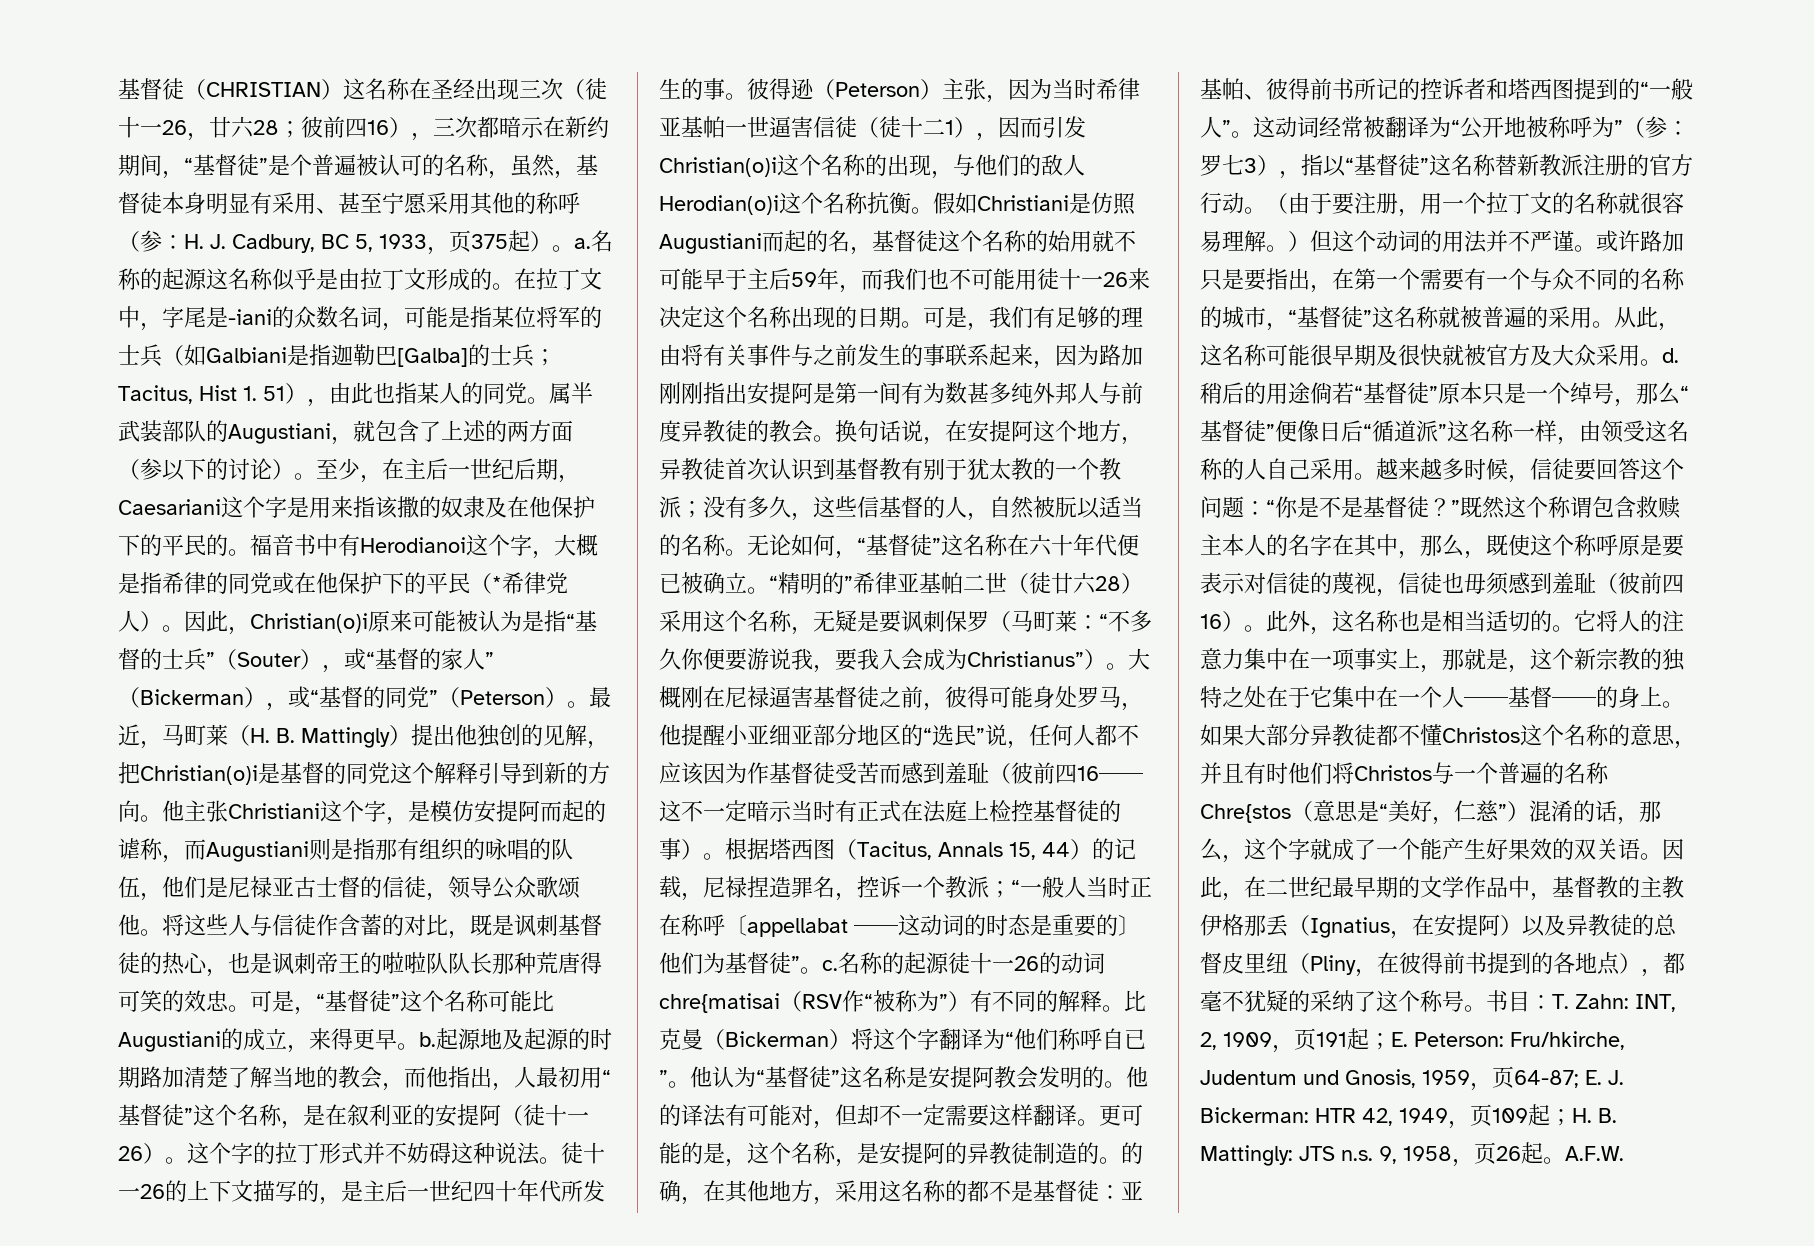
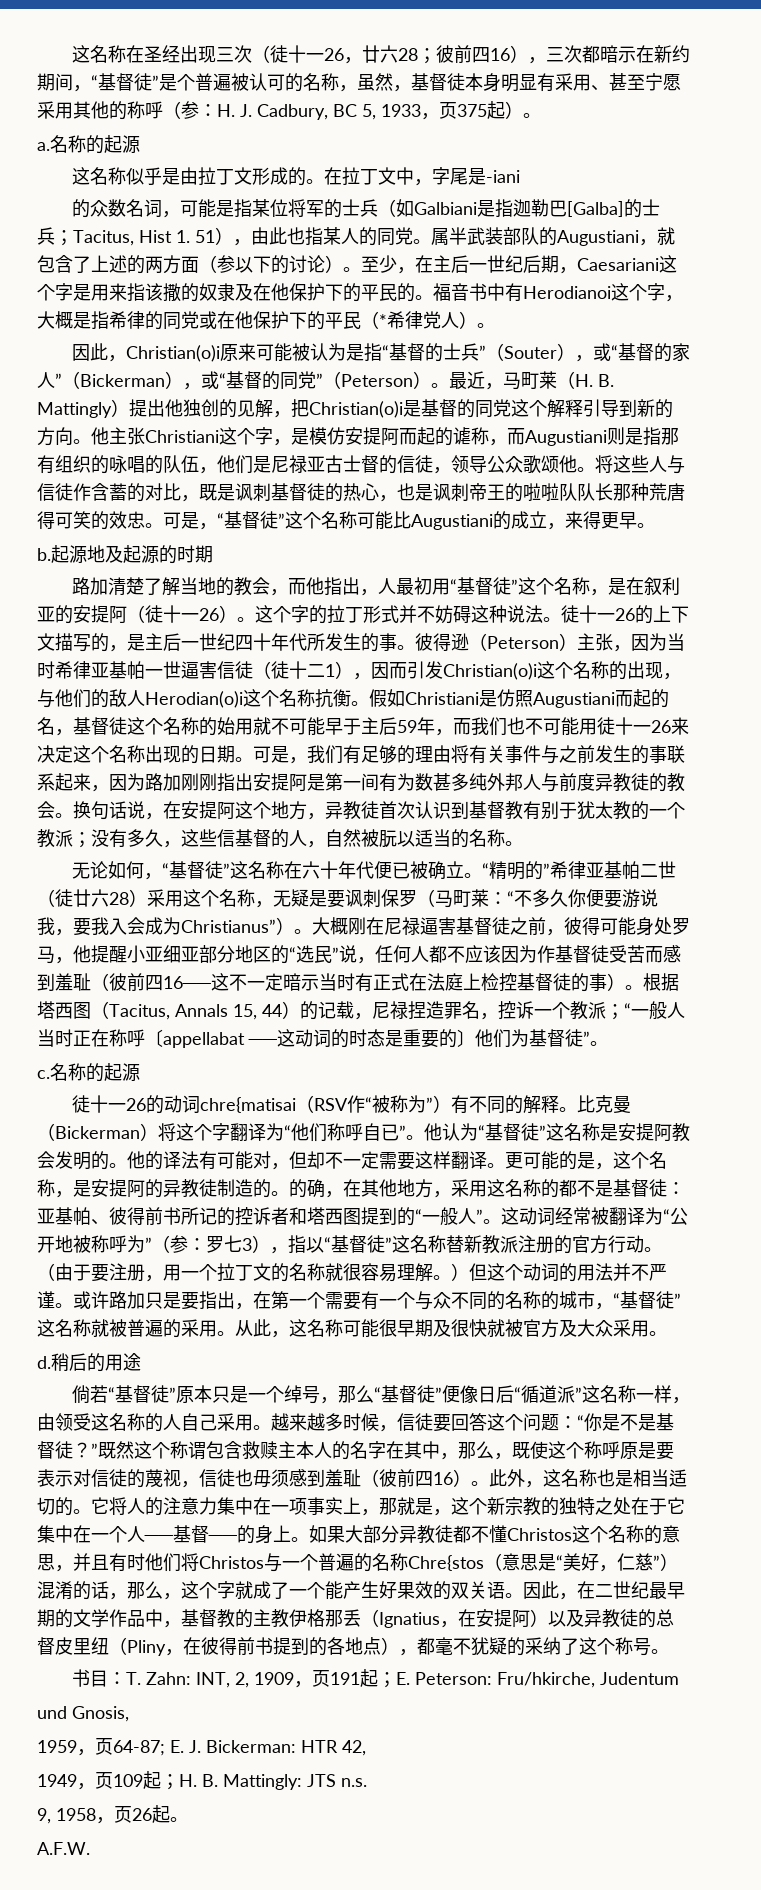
[118,78,343,100] 基督徒（CHRISTIAN） -> (71, 54) none
(574, 248) none -> (541, 115) //
(207, 279) none -> (140, 144) //
(272, 317) none -> (520, 176) //
(184, 628) none -> (495, 325) //
(419, 1046) none -> (655, 525) //
(140, 1077) none -> (213, 554) //
(747, 552) none -> (523, 843) //
(822, 970) none -> (608, 1043) //
(949, 963) none -> (140, 1072) //
(1662, 362) none -> (667, 1333) //
(1310, 393) none -> (141, 1362) //
(1486, 1008) none -> (669, 1651) //
(1297, 1077) none -> (679, 1678) //
(1416, 1078) none -> (129, 1714) //
(1393, 1117) none -> (366, 1748) //
(1373, 1155) none -> (367, 1782) //
(1565, 1160) none -> (188, 1819) //

